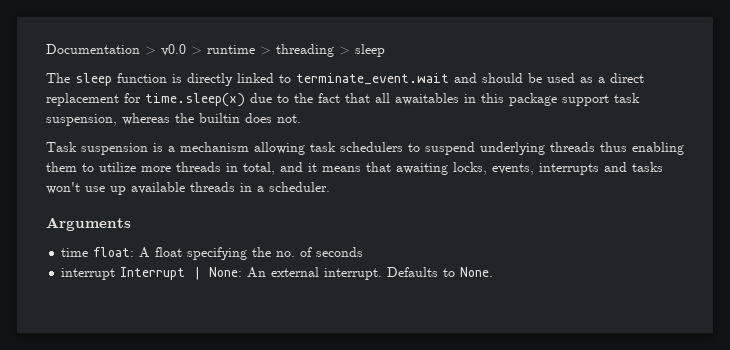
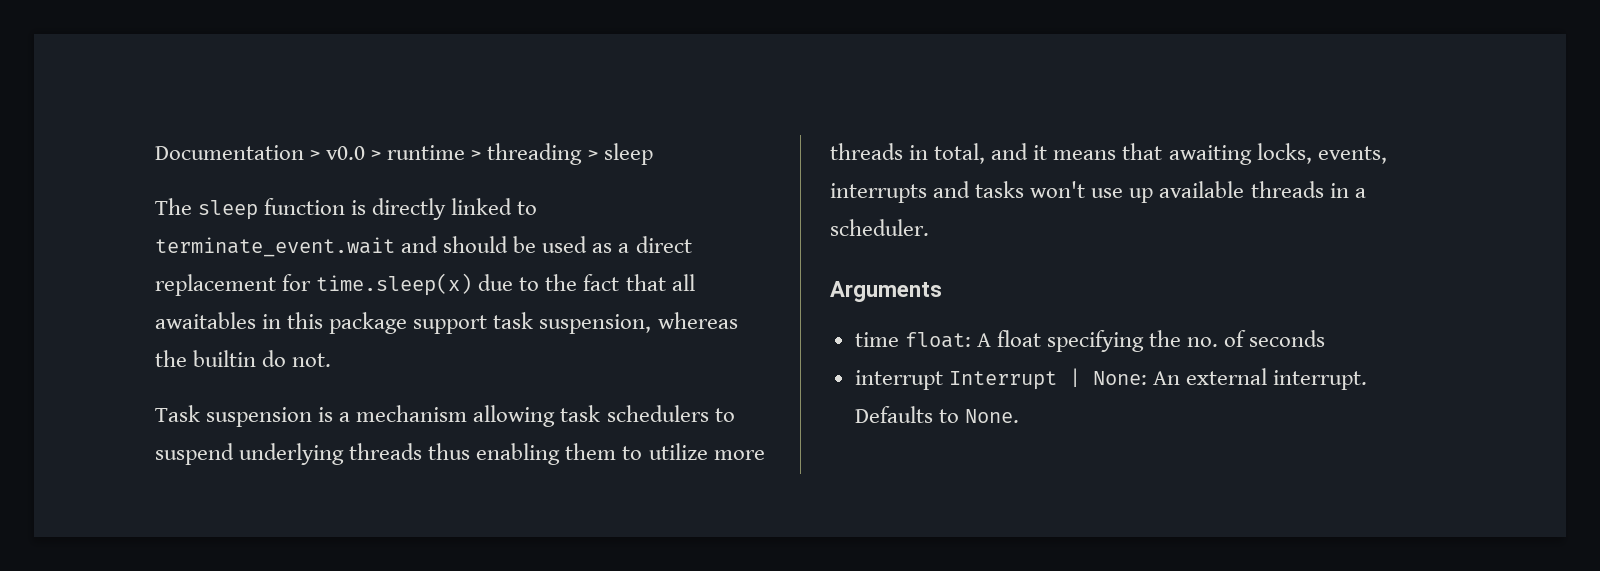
[245,113,272,123] does -> [262,350,287,367] do

